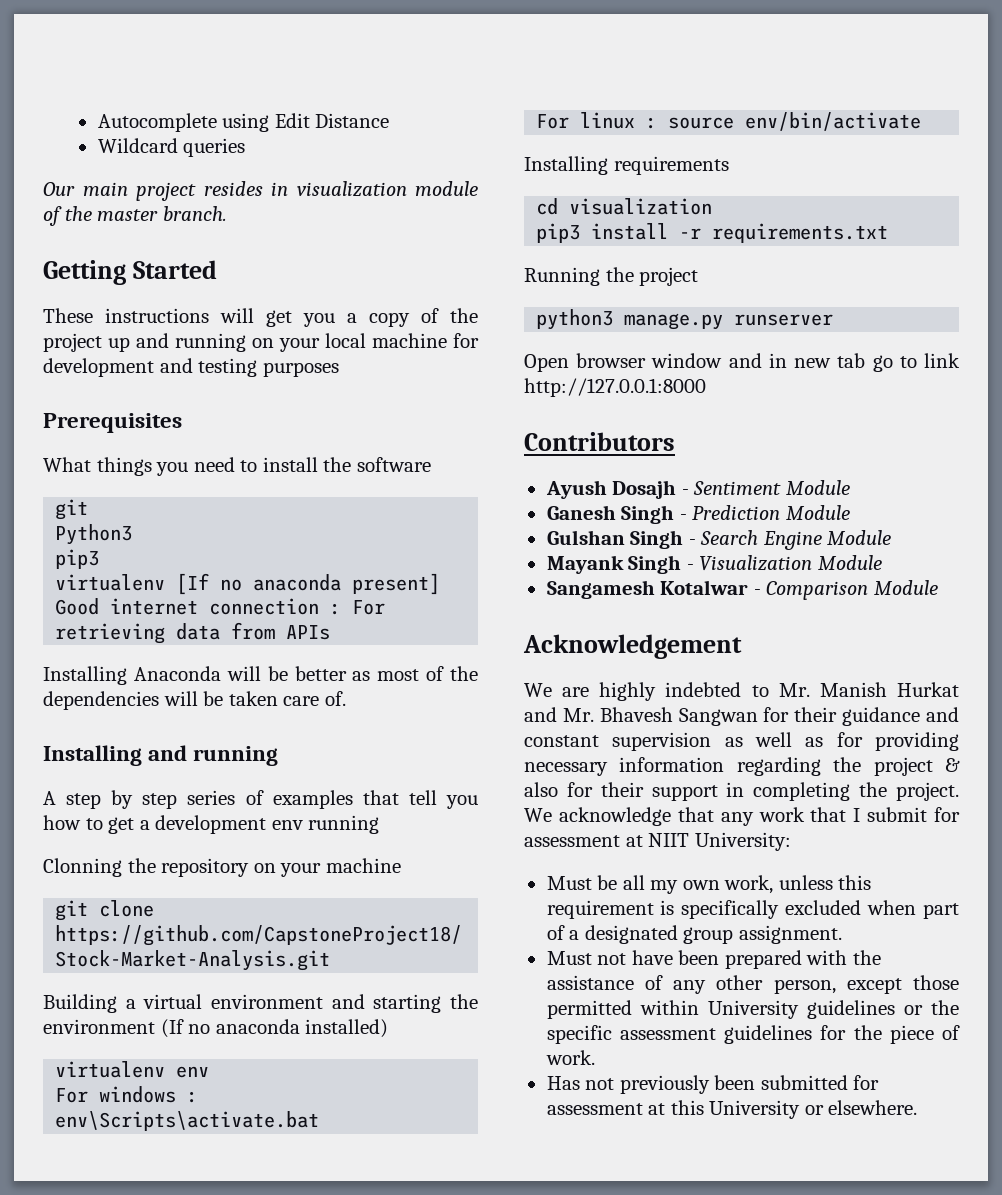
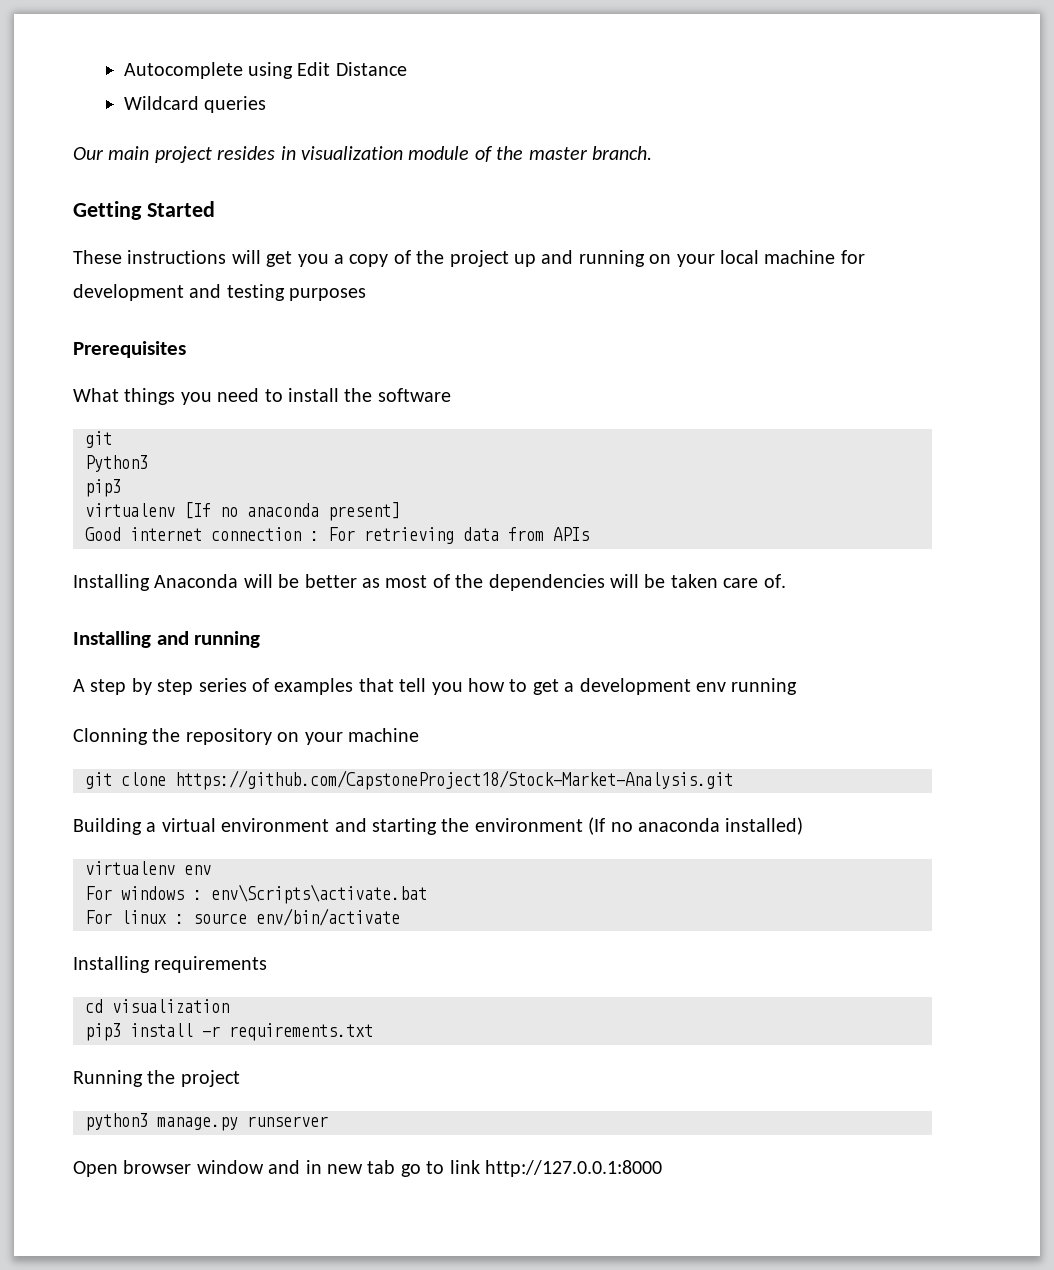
[524,432,675,451] [545,480,850,499] [546,505,850,524] [546,530,892,550] [546,555,882,574] [546,580,938,600] [523,634,742,659] [524,682,959,701] [524,707,959,726] [524,732,959,751] [524,757,960,776] [524,782,959,801] [524,807,960,826] [524,832,791,851] [546,875,872,894] [546,900,959,919] [546,925,842,944] [546,950,881,969] [546,975,959,994] [546,1000,959,1019] [546,1025,960,1044] [545,1050,595,1065] [546,1075,880,1094] [546,1100,918,1119] // Contributors // Ayush Dosajh - Sentiment Module // Ganesh Singh - Prediction Module // Gulshan Singh - Search Engine Module // Mayank Singh - Visualization Module // Sangamesh Kotalwar - Comparison Module // Acknowledgement // We are highly indebted to Mr. Manish Hurkat and Mr. Bhavesh Sangwan for their guidance and constant supervision as well as for providing necessary information regarding the project & also for their support in completing the project. We acknowledge that any work that I submit for assessment at NIIT University: // Must be all my own work, unless this requirement is specifically excluded when part of a designated group assignment. // Must not have been prepared with the assistance of any other person, except those permitted within University guidelines or the specific assessment guidelines for the piece of work. // Has not previously been submitted for assessment at this University or elsewhere. -> (662, 1168) none

